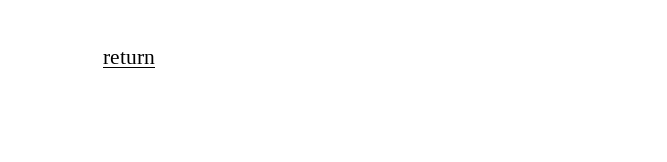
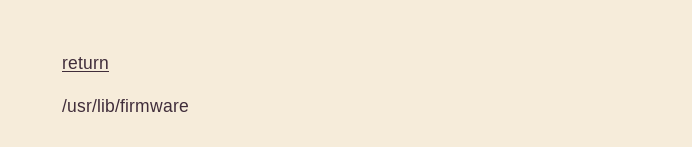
(155, 58) none -> [62,99,189,112] // /usr/lib/firmware

